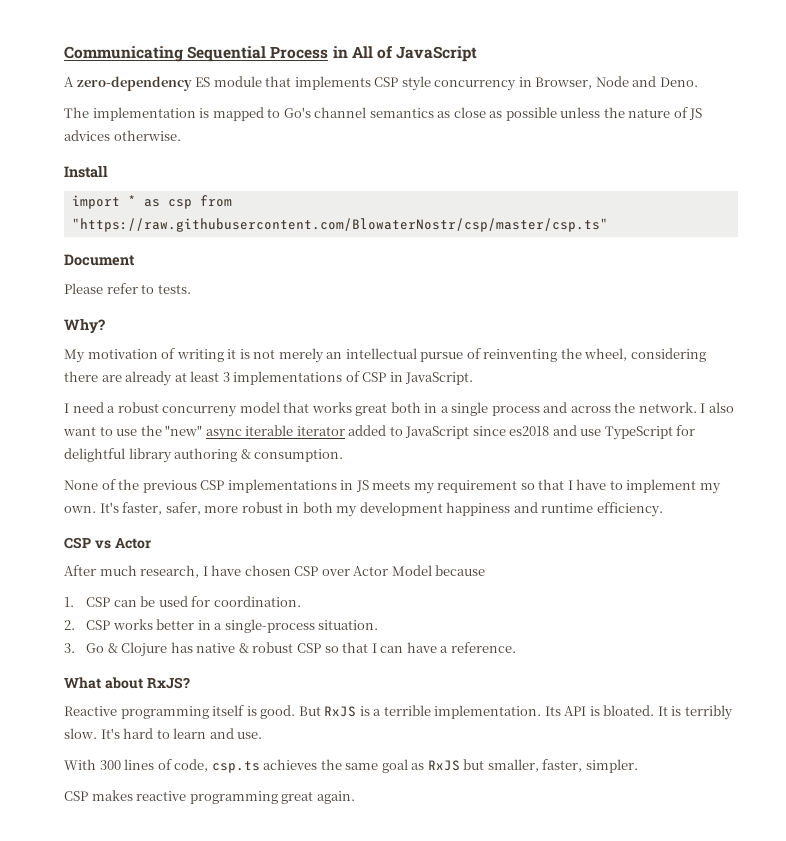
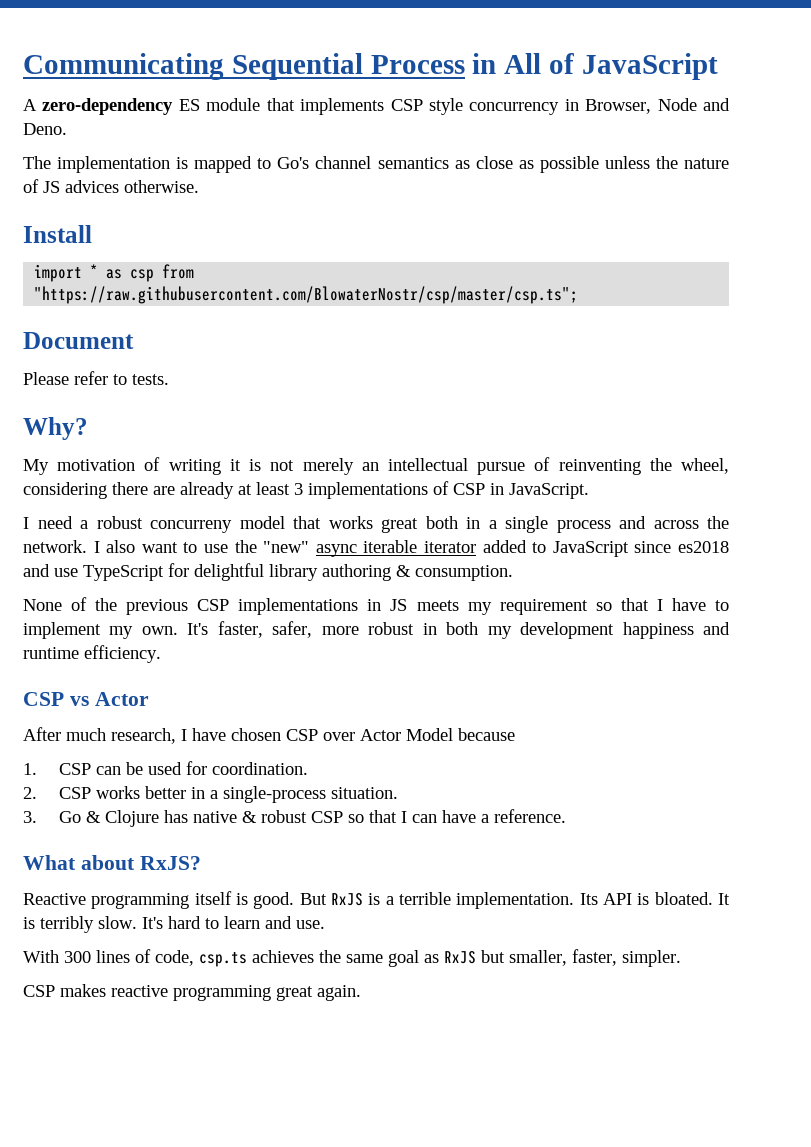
[71,218,608,232] "https://raw.githubusercontent.com/BlowaterNostr/csp/master/csp.ts" -> [34,286,579,304] "https://raw.githubusercontent.com/BlowaterNostr/csp/master/csp.ts";

